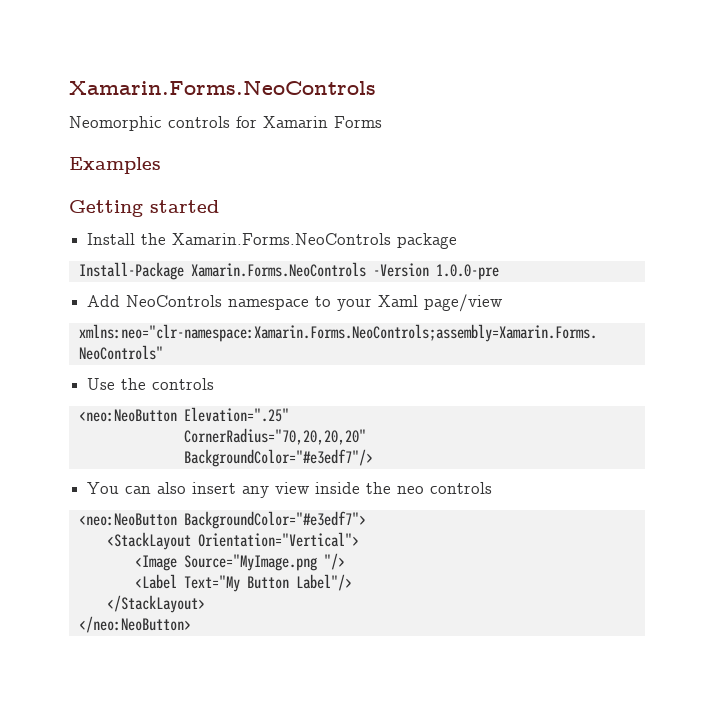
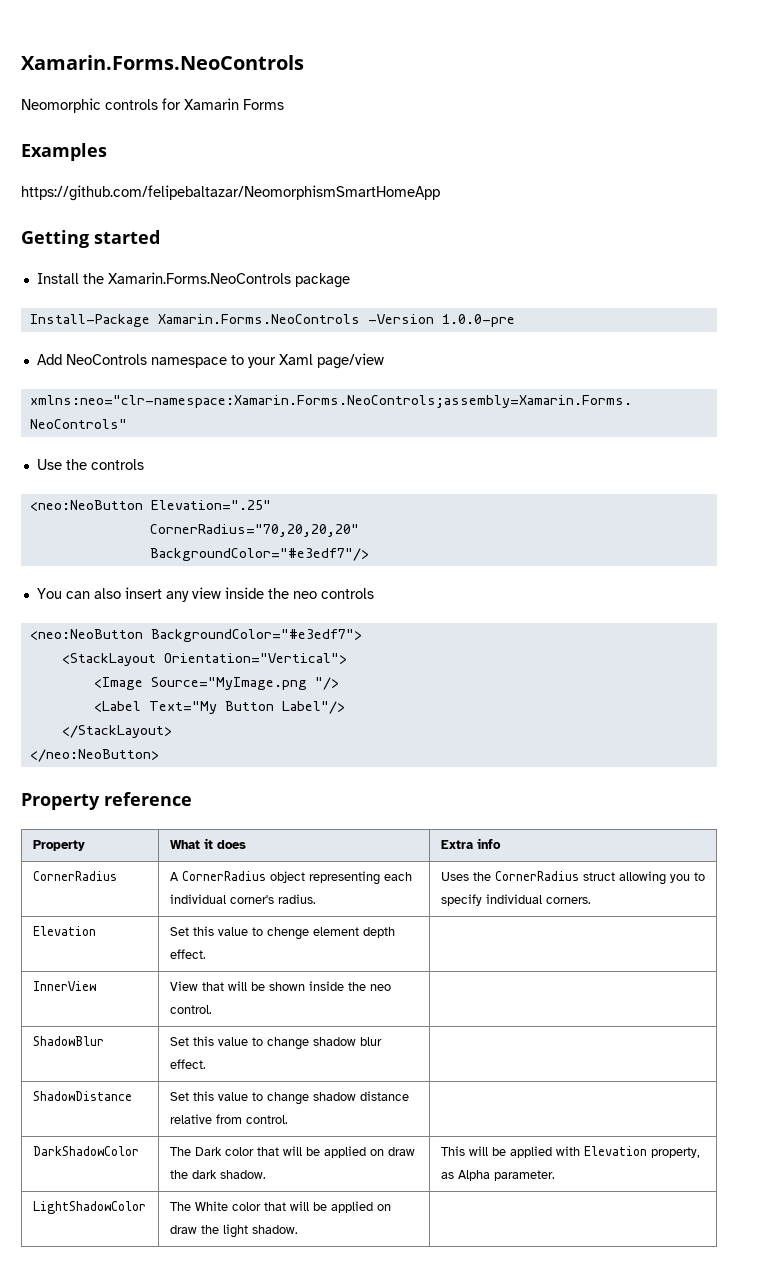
(161, 165) none -> [21,185,440,201] // https://github.com/felipebaltazar/NeomorphismSmartHomeApp
(191, 624) none -> [21,792,192,810] [32,840,85,851] [169,838,246,849] [440,838,501,849] [32,871,117,881] [169,871,412,885] [169,894,316,904] [440,871,705,885] [440,894,591,906] [32,926,96,936] [169,926,395,940] [169,949,206,959] [32,981,96,991] [169,981,391,991] [169,1005,212,1014] [32,1036,104,1046] [169,1036,382,1050] [169,1059,206,1069] [32,1091,132,1101] [169,1091,409,1105] [169,1114,288,1124] [32,1146,139,1156] [169,1146,415,1158] [169,1170,266,1179] [440,1146,700,1158] [440,1170,555,1181] [32,1201,146,1214] [169,1201,391,1213] [169,1224,298,1238] // Property reference // Property | What it does | Extra info // CornerRadius | A CornerRadius object representing each individual corner's radius. | Uses the CornerRadius struct allowing you to specify individual corners. // Elevation | Set this value to chenge element depth effect. | // InnerView | View that will be shown inside the neo control. | // ShadowBlur | Set this value to change shadow blur effect. | // ShadowDistance | Set this value to change shadow distance relative from control. | // DarkShadowColor | The Dark color that will be applied on draw the dark shadow. | This will be applied with Elevation property, as Alpha parameter. // LightShadowColor | The White color that will be applied on draw the light shadow. |

